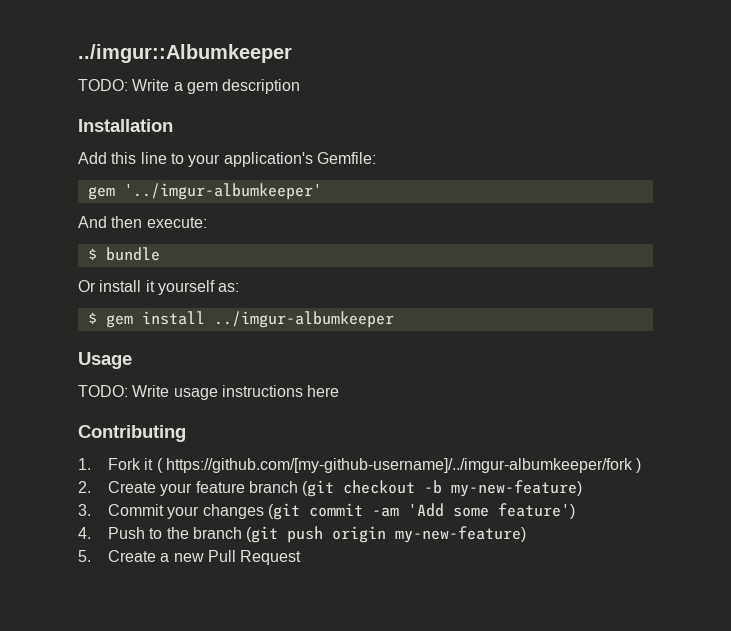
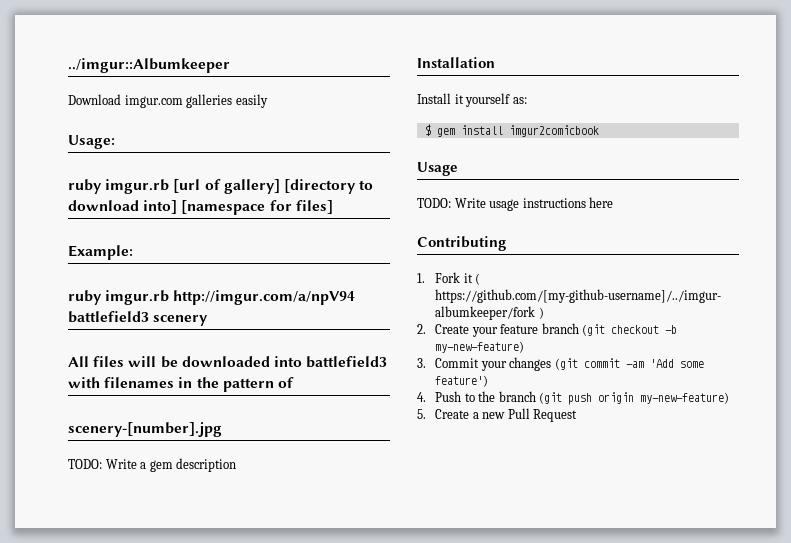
(292, 53) none -> [68,94,268,108] [68,135,115,149] [68,179,374,194] [68,200,333,215] [68,245,133,260] [68,290,356,305] [68,311,209,326] [68,356,388,368] [68,377,294,392] [68,422,222,437] // Download imgur.com galleries easily // Usage: // ruby imgur.rb [url of gallery] [directory to download into] [namespace for files] // Example: // ruby imgur.rb http://imgur.com/a/npV94 battlefield3 scenery // All files will be downloaded into battlefield3 with filenames in the pattern of // scenery-[number].jpg
[78,152,376,167] [87,183,322,200] [78,216,207,228] [87,247,160,261] [78,280,142,292] Add this line to your application's Gemfile: // gem '../imgur-albumkeeper' // And then execute: // $ bundle // Or install -> [417,93,451,104] Install
[213,311,394,328] ../imgur-albumkeeper -> [508,125,599,137] imgur2comicbook

